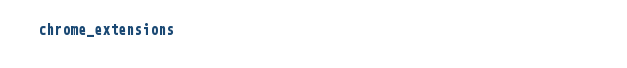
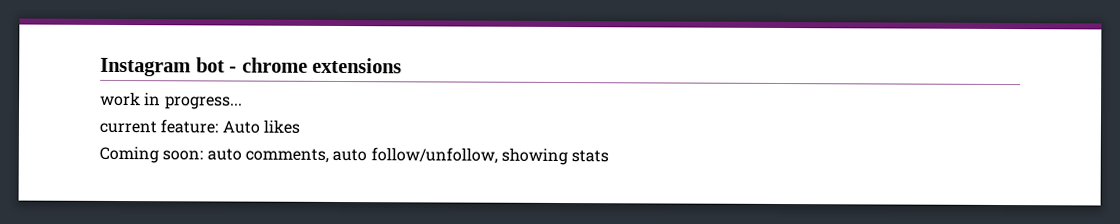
[38,23,174,37] chrome_extensions -> [100,57,403,77] [100,91,243,110] [99,119,300,134] [99,145,610,166] Instagram bot - chrome extensions // work in progress... // current feature: Auto likes // Coming soon: auto comments, auto follow/unfollow, showing stats

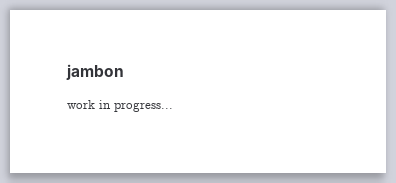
[100,57,403,77] [100,91,243,110] [99,119,300,134] [99,145,610,166] Instagram bot - chrome extensions // work in progress... // current feature: Auto likes // Coming soon: auto comments, auto follow/unfollow, showing stats -> [66,64,124,80] [67,100,173,112] jambon // work in progress...

